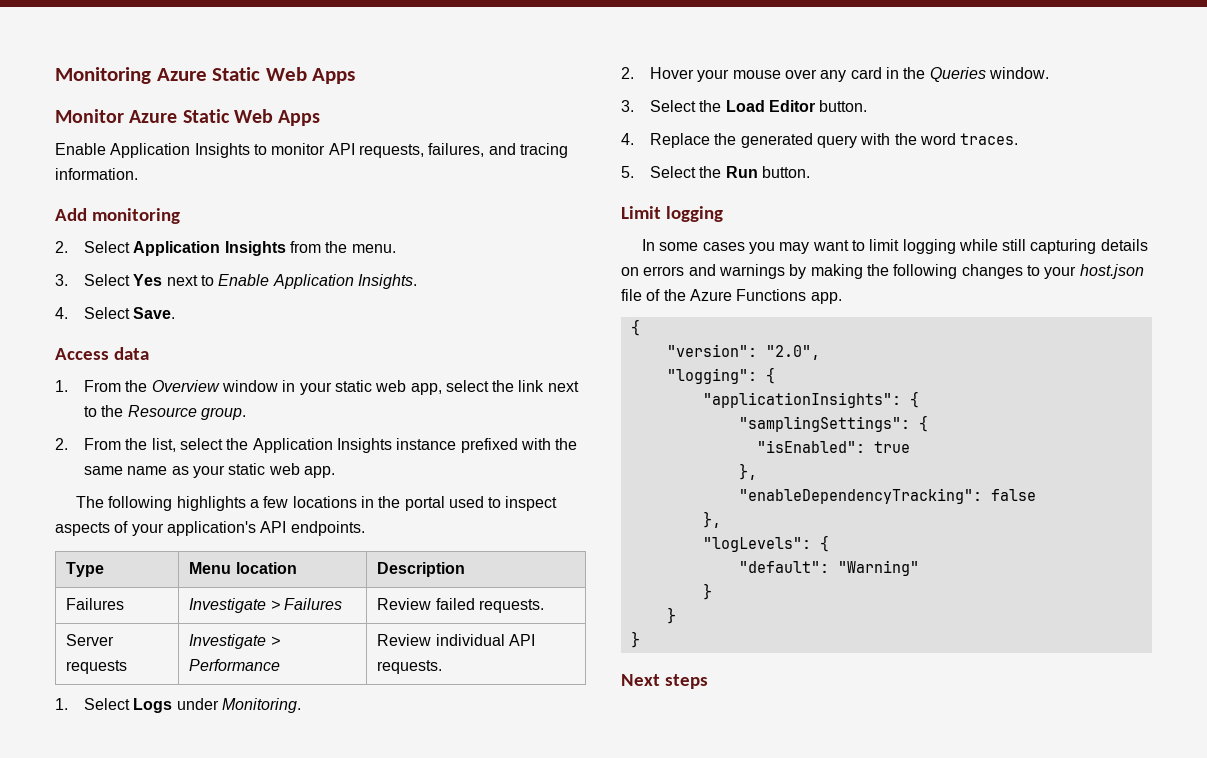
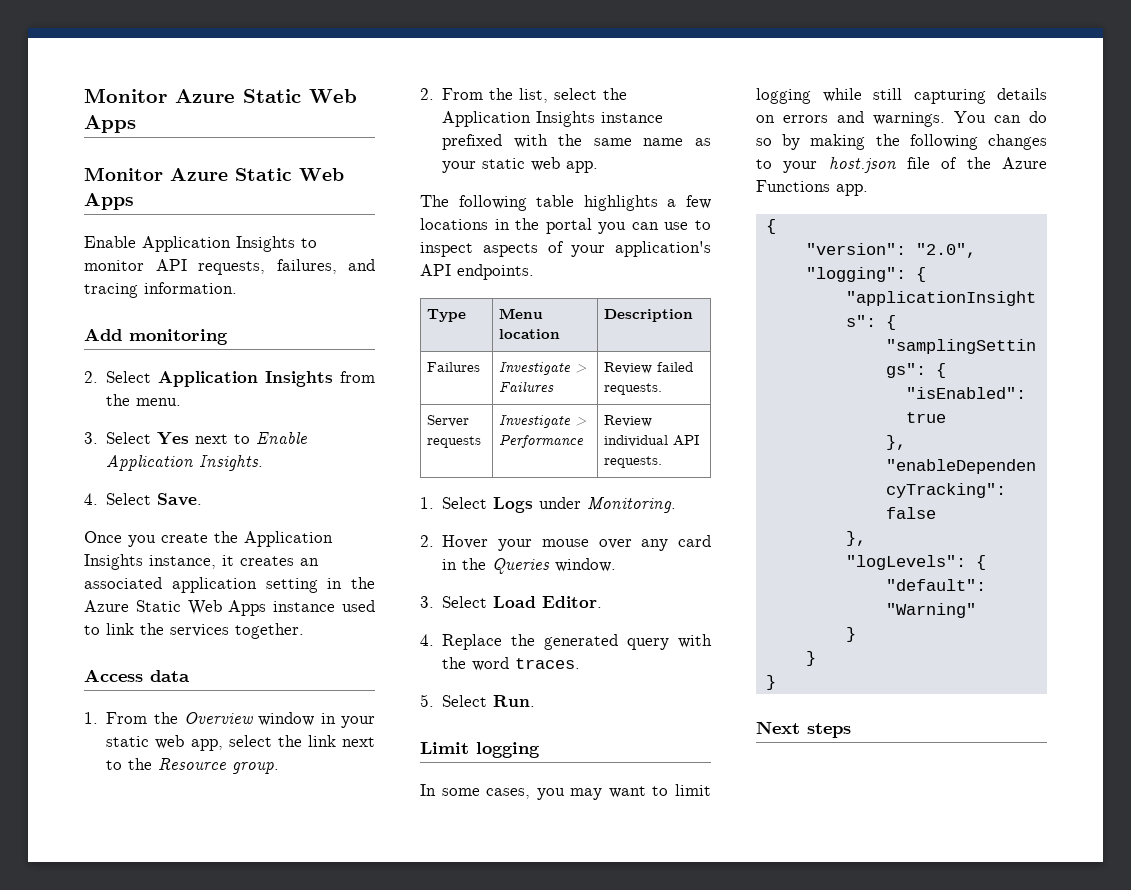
[55,67,151,84] Monitoring -> [84,88,167,103] Monitor
(176, 313) none -> [84,531,333,547] [84,554,319,570] [84,577,375,593] [84,600,375,616] [84,623,304,639] // Once you create the Application Insights instance, it creates an associated application setting in the Azure Static Web Apps instance used to link the services together.
(173, 503) none -> [536,195,575,207] table
[448,496,484,508] used -> [598,222,689,234] you can use
[699,100,868,112] the Load Editor button. -> [493,596,603,608] Load Editor.
[699,166,810,178] the Run button. -> [493,695,536,707] Run.
[702,242,745,251] cases -> [486,788,531,799] cases,
[718,264,785,279] warnings -> [873,111,1047,127] [756,138,772,146] warnings. You can do so

